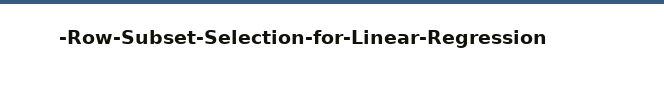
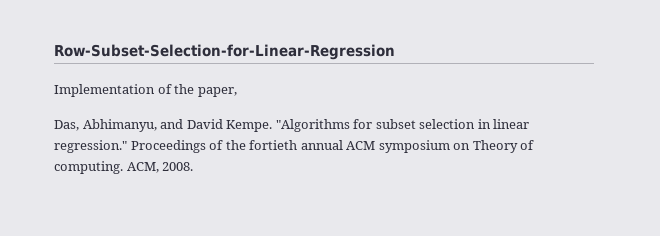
[59,30,547,48] -Row-Subset-Selection-for-Linear-Regression -> [54,44,395,60] [54,84,237,97] [54,119,530,132] [54,140,535,153] [54,161,194,174] Row-Subset-Selection-for-Linear-Regression // Implementation of the paper, // Das, Abhimanyu, and David Kempe. "Algorithms for subset selection in linear regression." Proceedings of the fortieth annual ACM symposium on Theory of computing. ACM, 2008.

